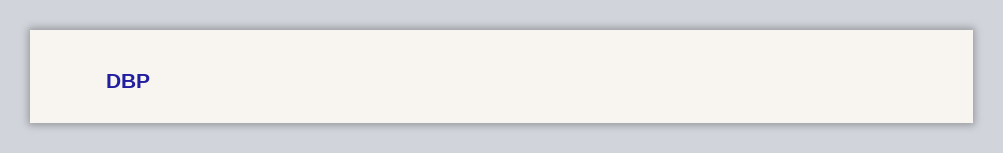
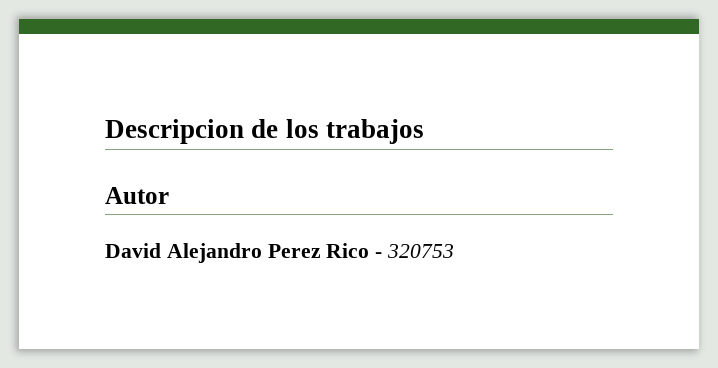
[106,74,150,88] DBP -> [105,119,424,144] [105,187,169,204] [105,243,455,263] Descripcion de los trabajos // Autor // David Alejandro Perez Rico - 320753

